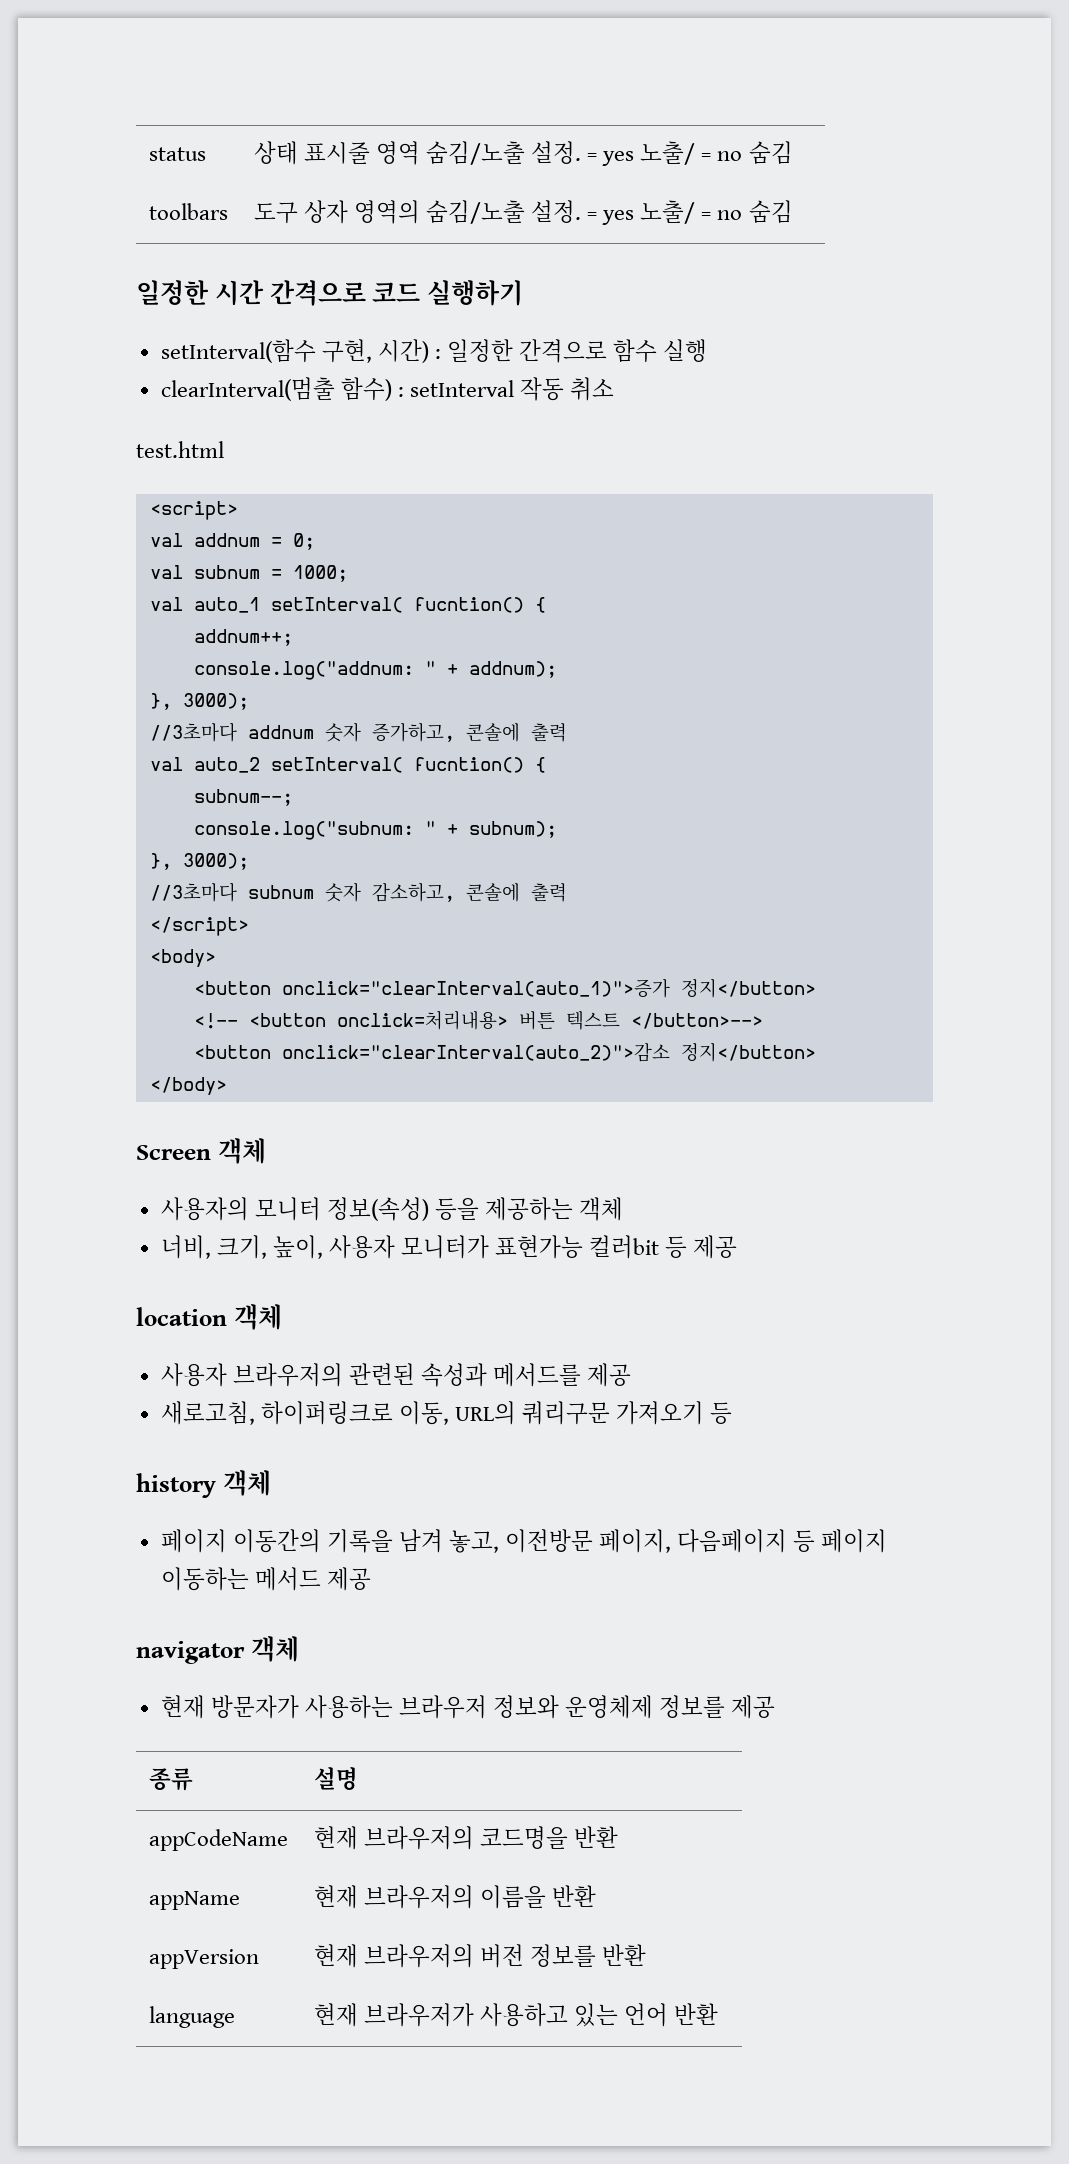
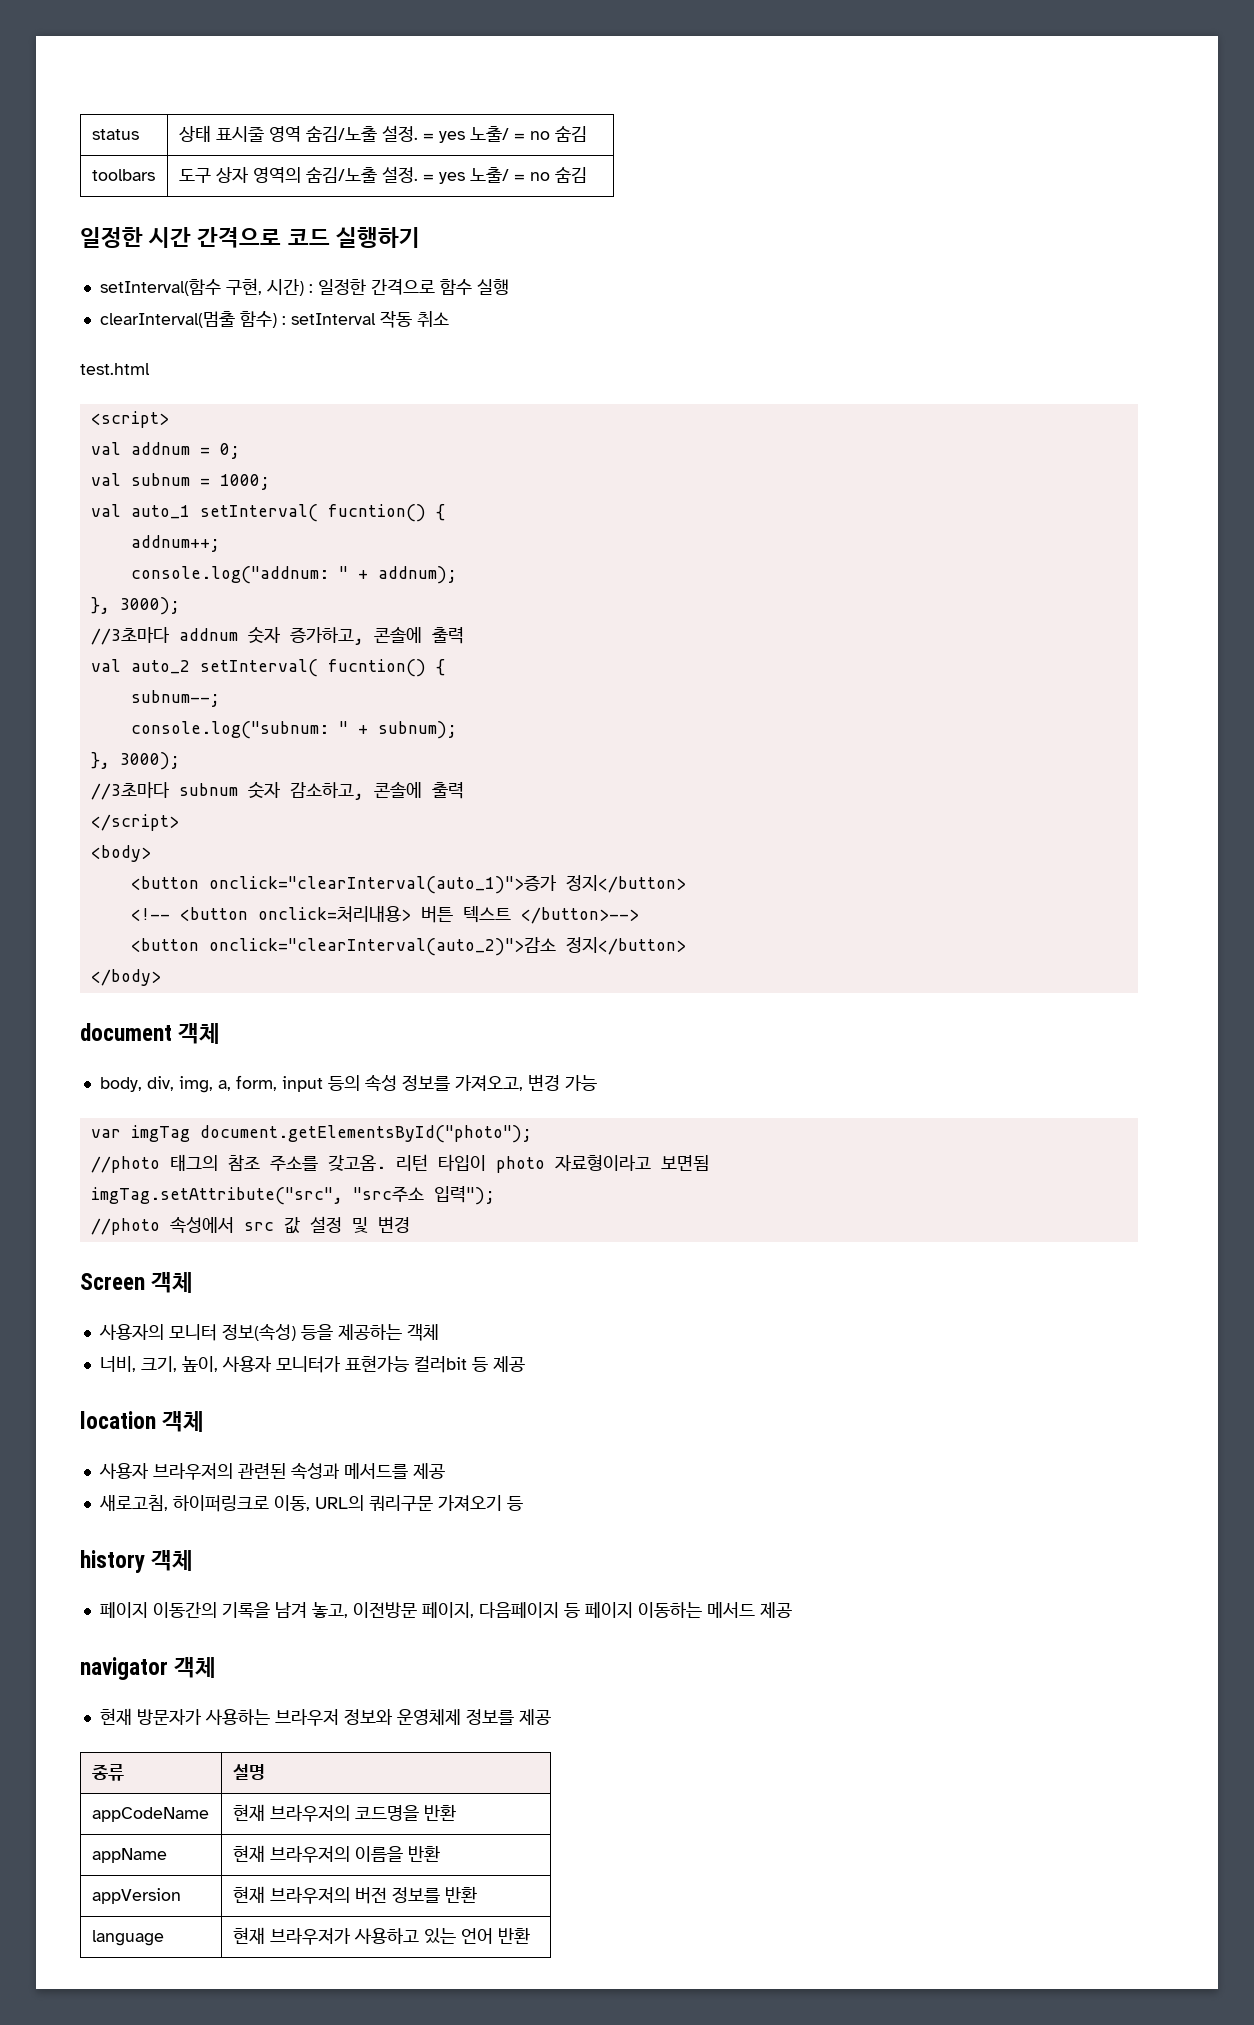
(227, 1086) none -> [80,1023,221,1044] [99,1074,597,1093] [90,1125,532,1143] [90,1154,709,1173] [90,1186,495,1205] [90,1216,410,1235] // document 객체 // body, div, img, a, form, input 등의 속성 정보를 가져오고, 변경 가능 // var imgTag document.getElementsById("photo"); // //photo 태그의 참조 주소를 갖고옴. 리턴 타입이 photo 자료형이라고 보면됨 // imgTag.setAttribute("src", "src주소 입력"); // //photo 속성에서 src 값 설정 및 변경

